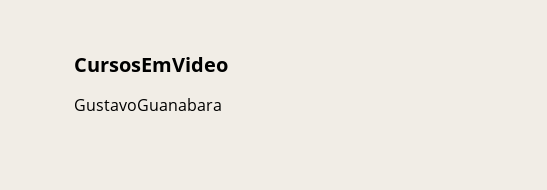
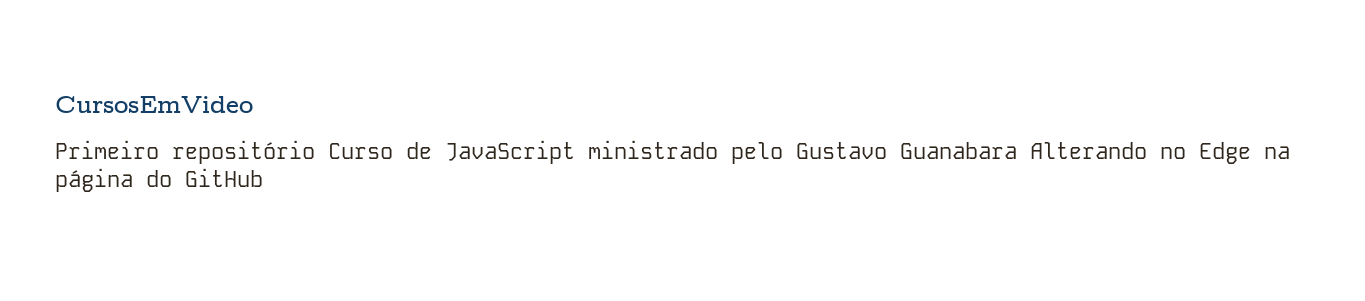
[74,98,222,111] GustavoGuanabara -> [55,140,1290,164] [55,168,263,192] Primeiro repositório Curso de JavaScript ministrado pelo Gustavo Guanabara Alterando no Edge na página do GitHub

